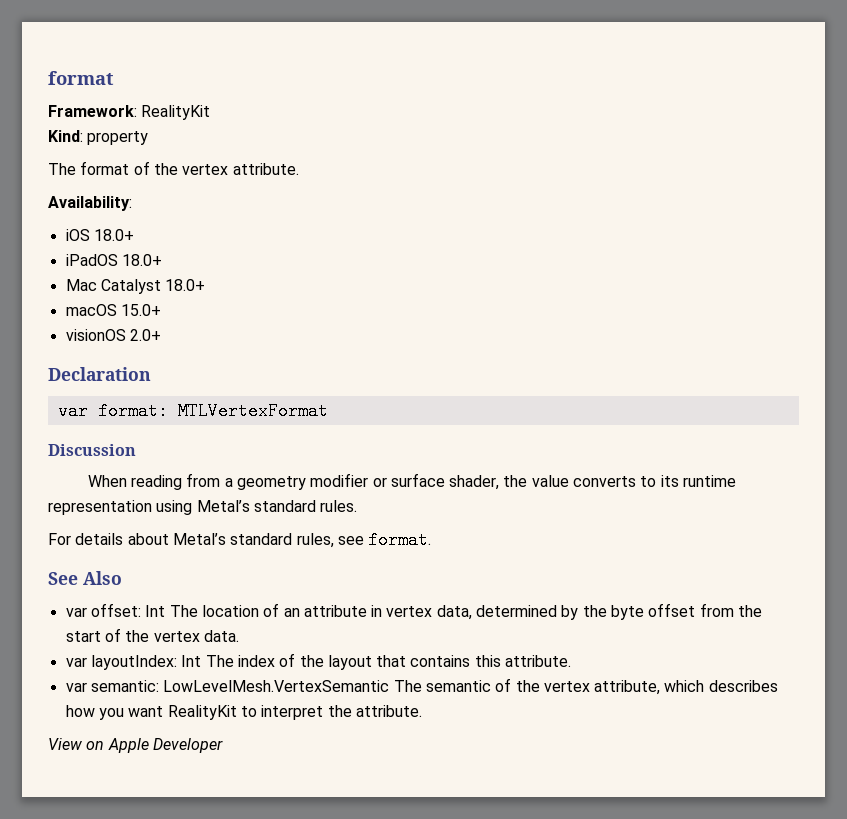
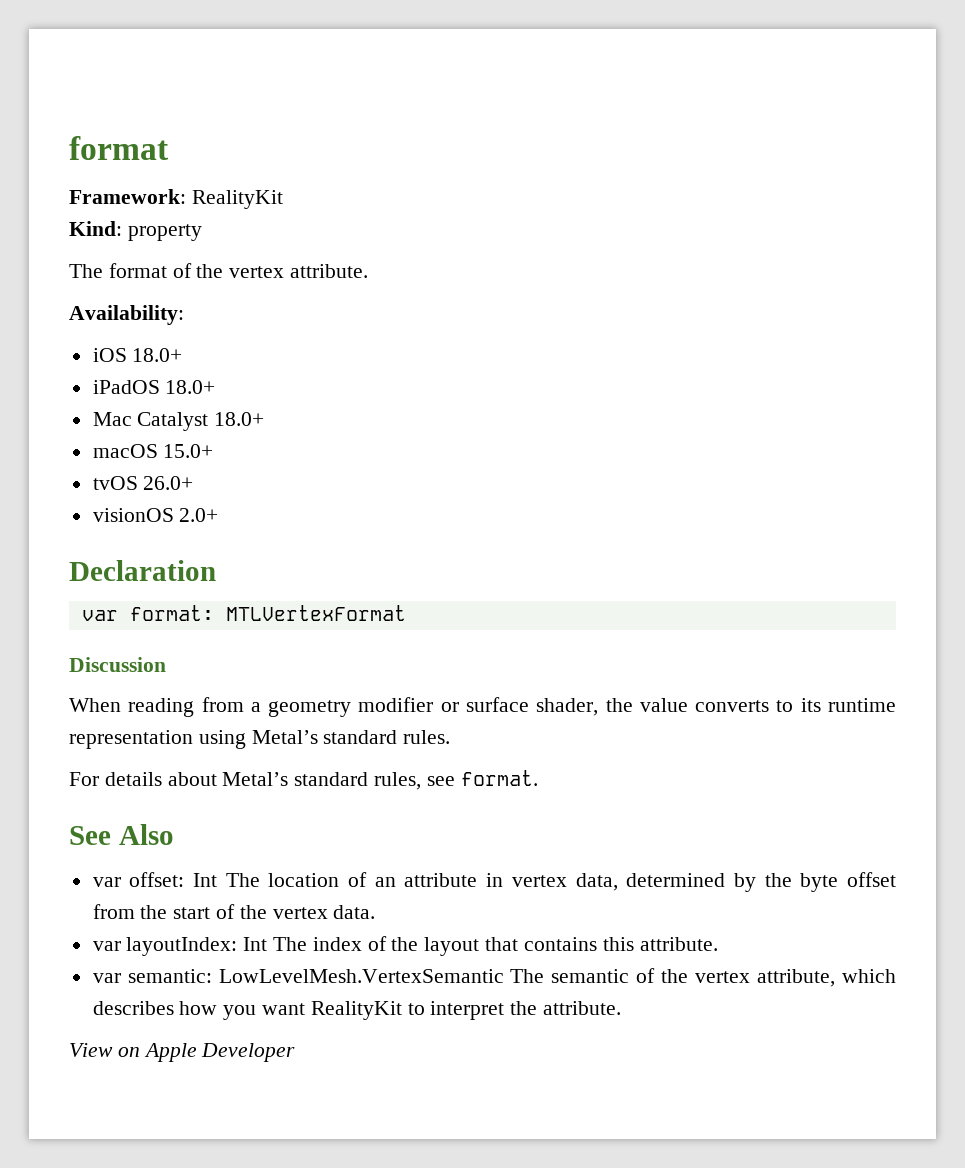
(161, 310) none -> [92,476,194,490] // tvOS 26.0+

